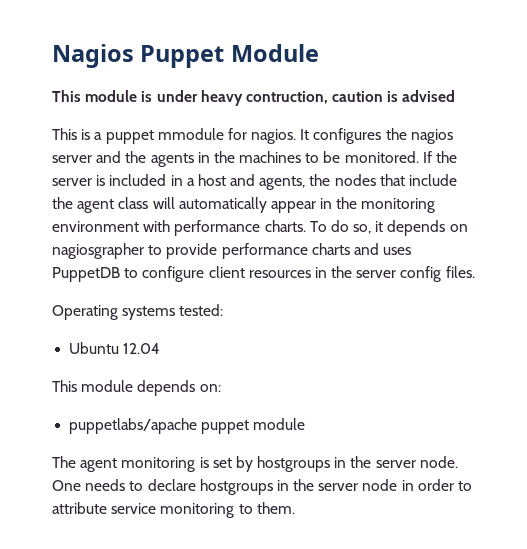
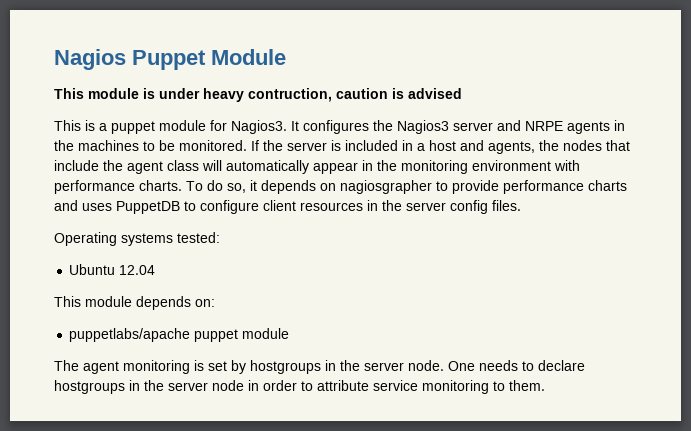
[157,128,297,144] mmodule for nagios. -> [159,120,287,134] module for Nagios3.
[410,129,453,144] nagios -> [397,120,449,134] Nagios3
[125,151,147,163] the -> [525,121,563,131] NRPE

